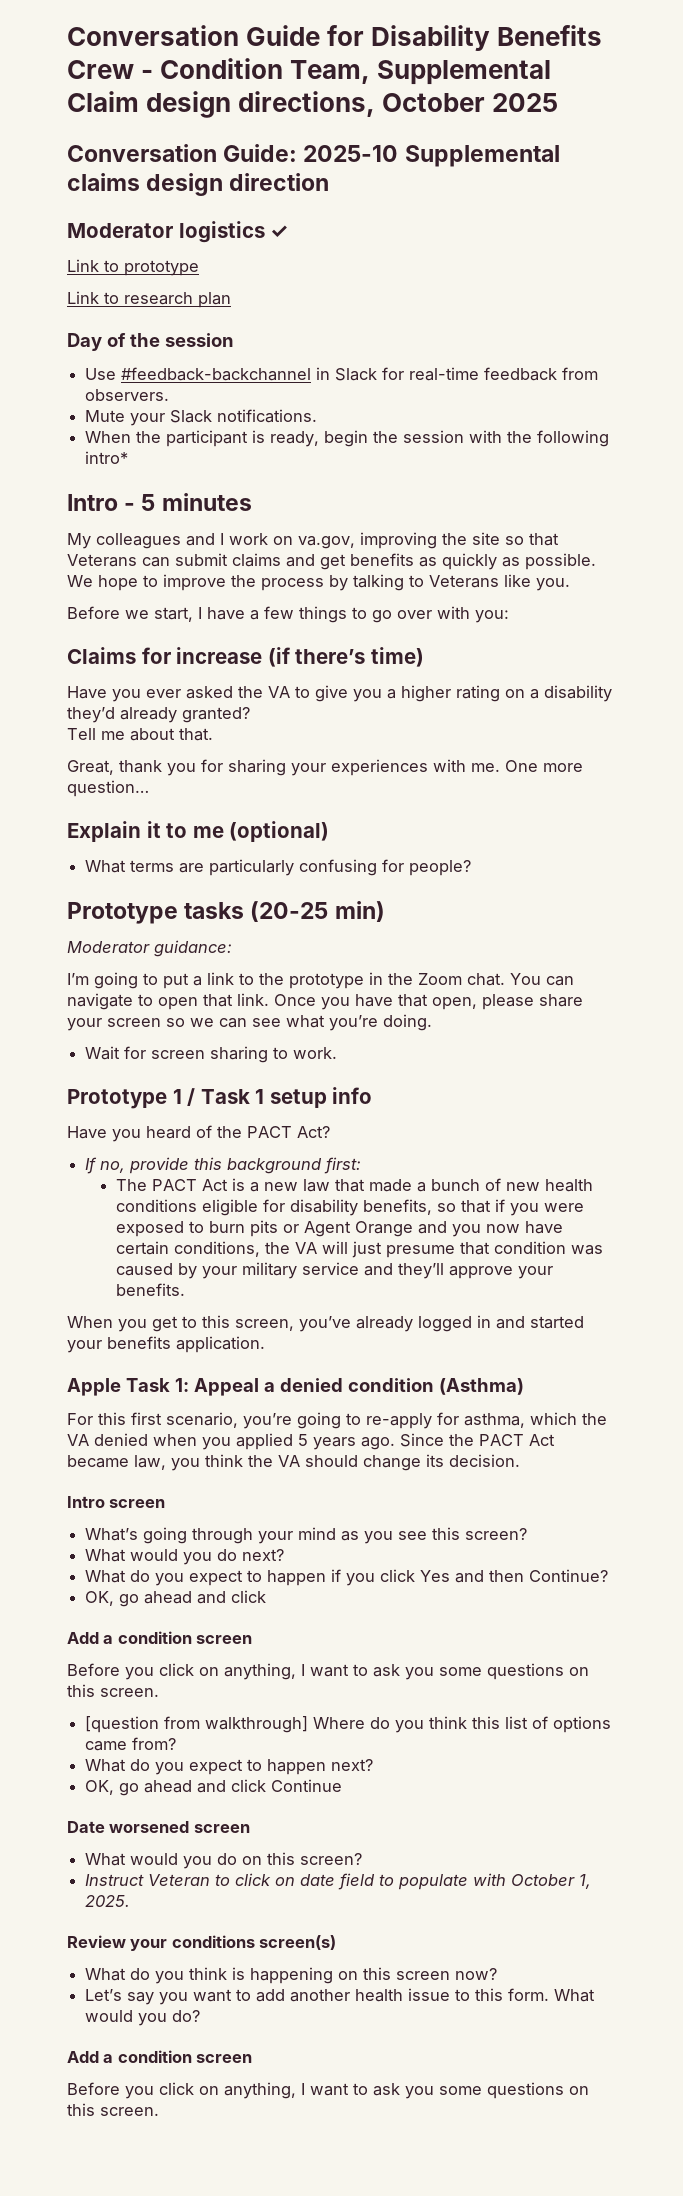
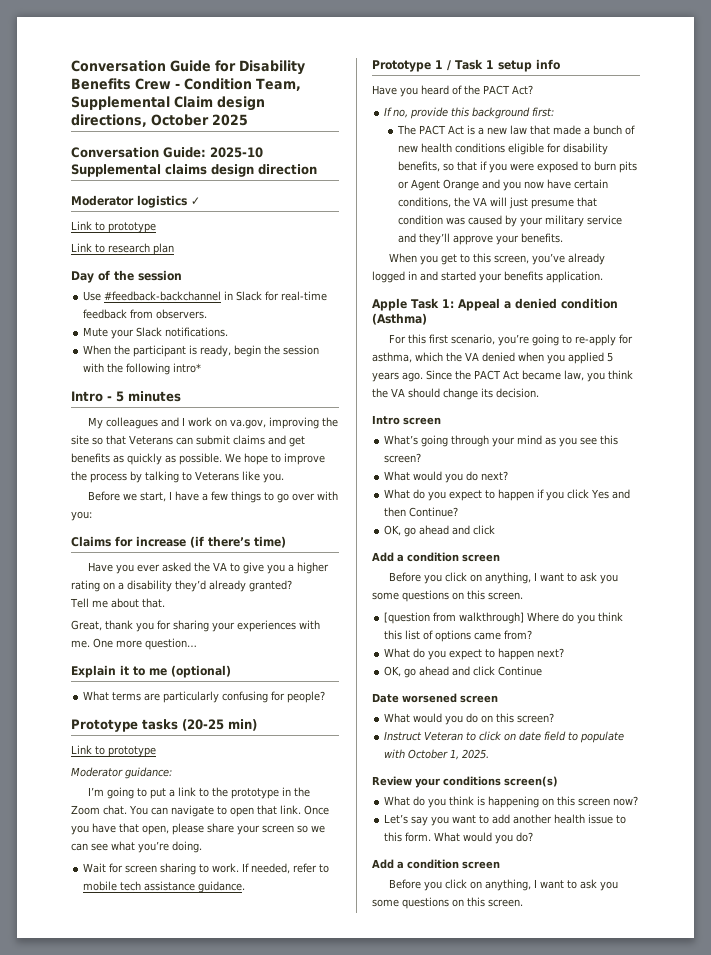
(385, 911) none -> [71,745,156,757] // Link to prototype
(338, 1053) none -> [242,863,330,874] [83,881,246,893] If needed, refer to mobile tech assistance guidance.

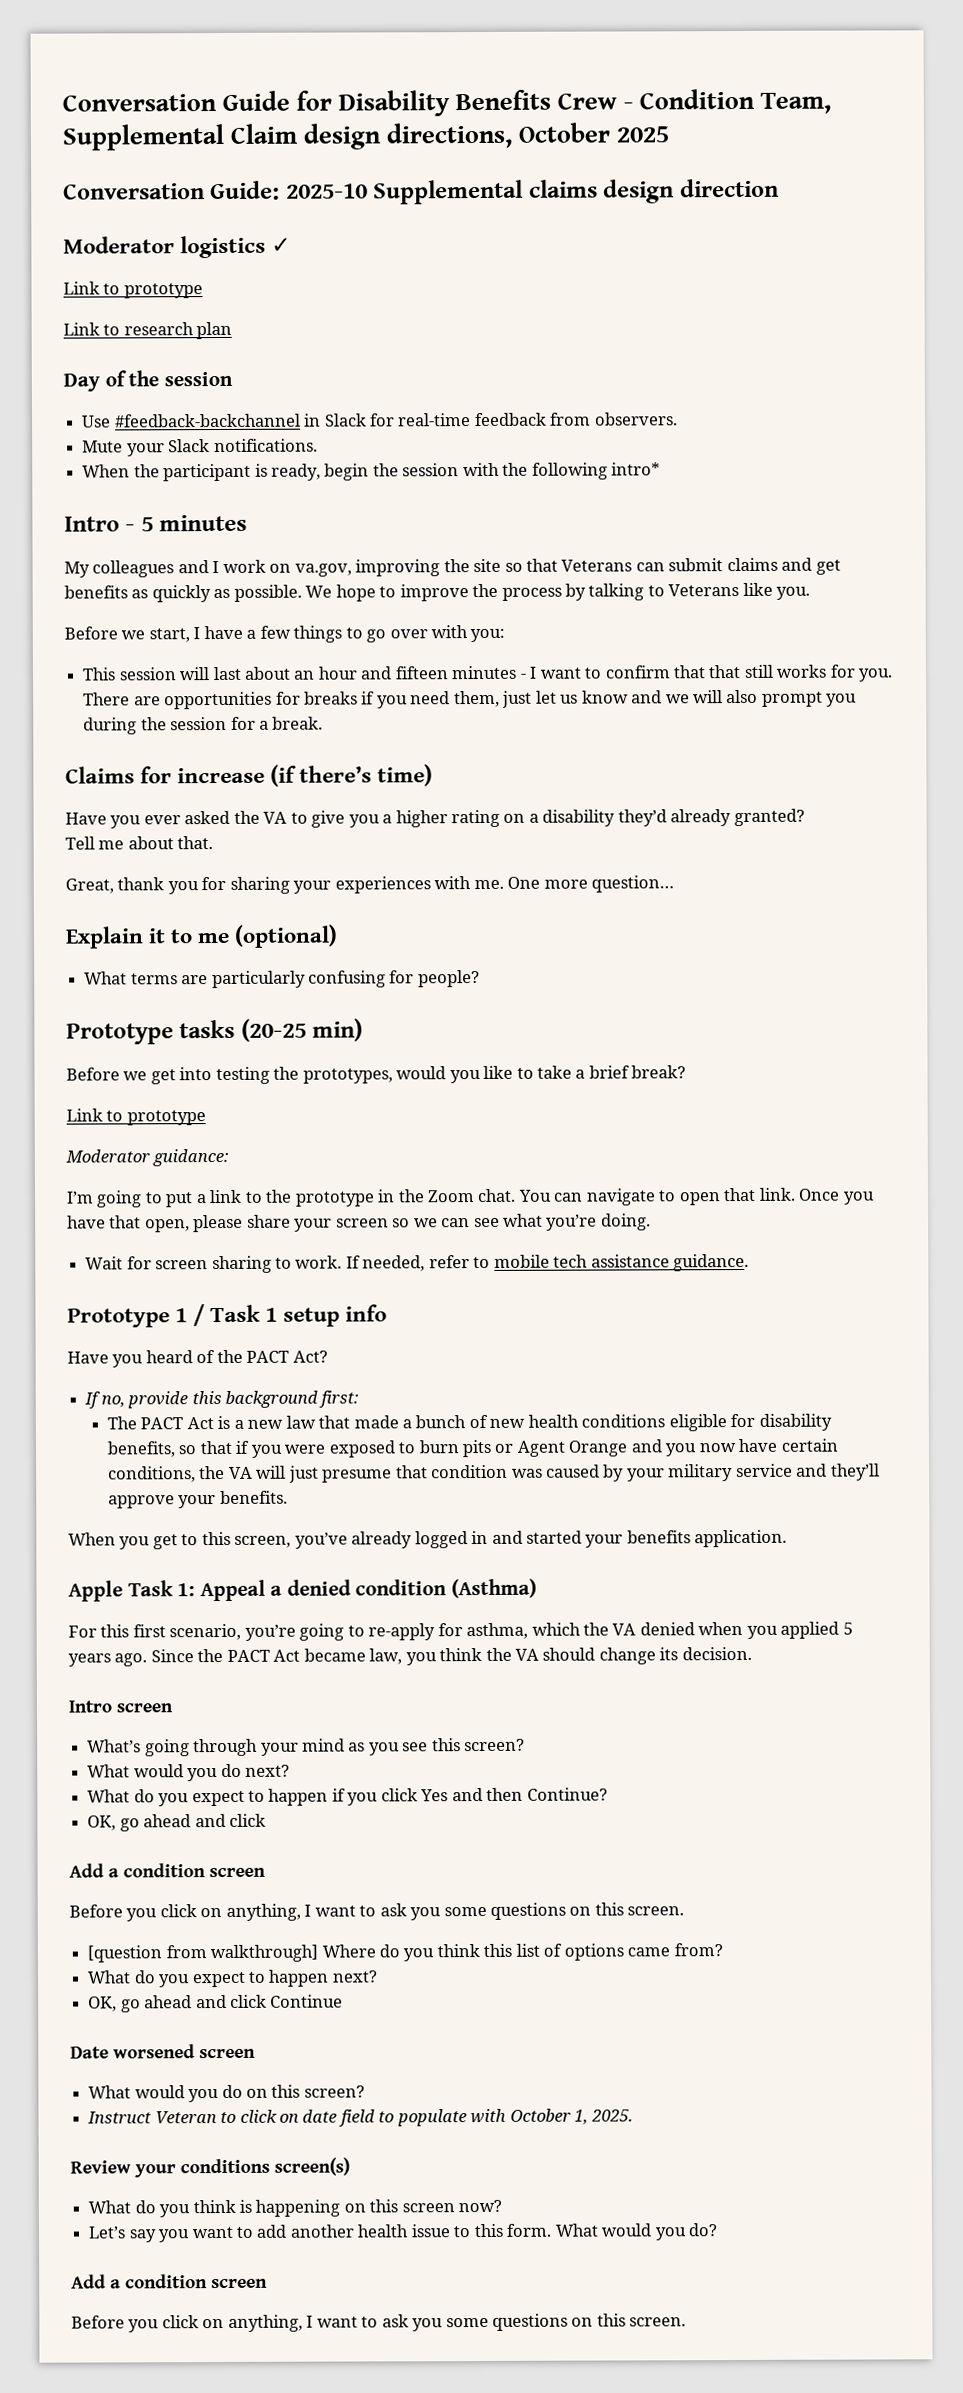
(92, 516) none -> [82,664,894,682] [83,689,858,710] [83,716,324,735] // This session will last about an hour and fifteen minutes - I want to confirm that that still works for you. There are opportunities for breaks if you need them, just let us know and we will also prompt you during the session for a break.
(257, 725) none -> [66,1065,687,1085] // Before we get into testing the prototypes, would you like to take a brief break?

